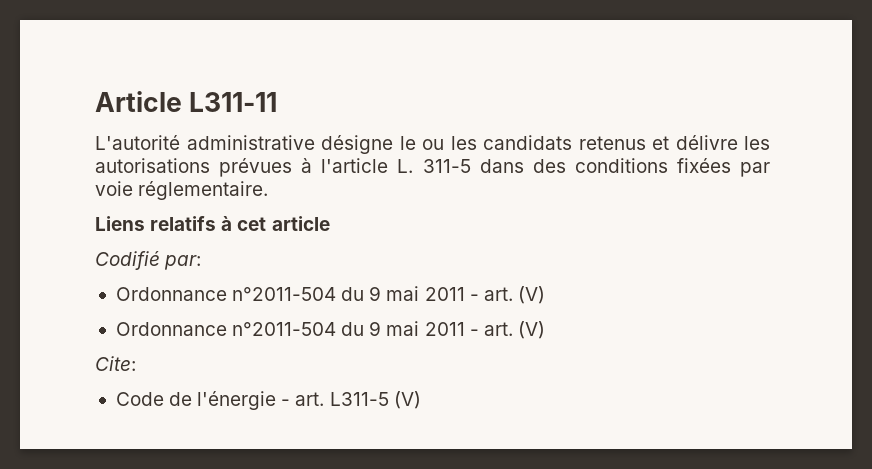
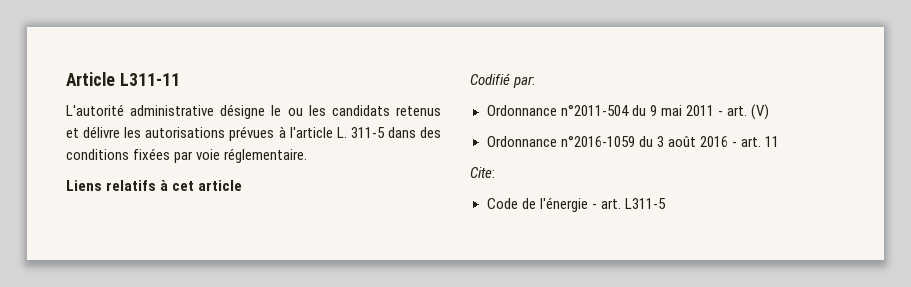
[232,321,545,339] n°2011-504 du 9 mai 2011 - art. (V) -> [560,136,779,147] n°2016-1059 du 3 août 2016 - art. 11
[393,391,421,409] (V) -> (666, 203) none

